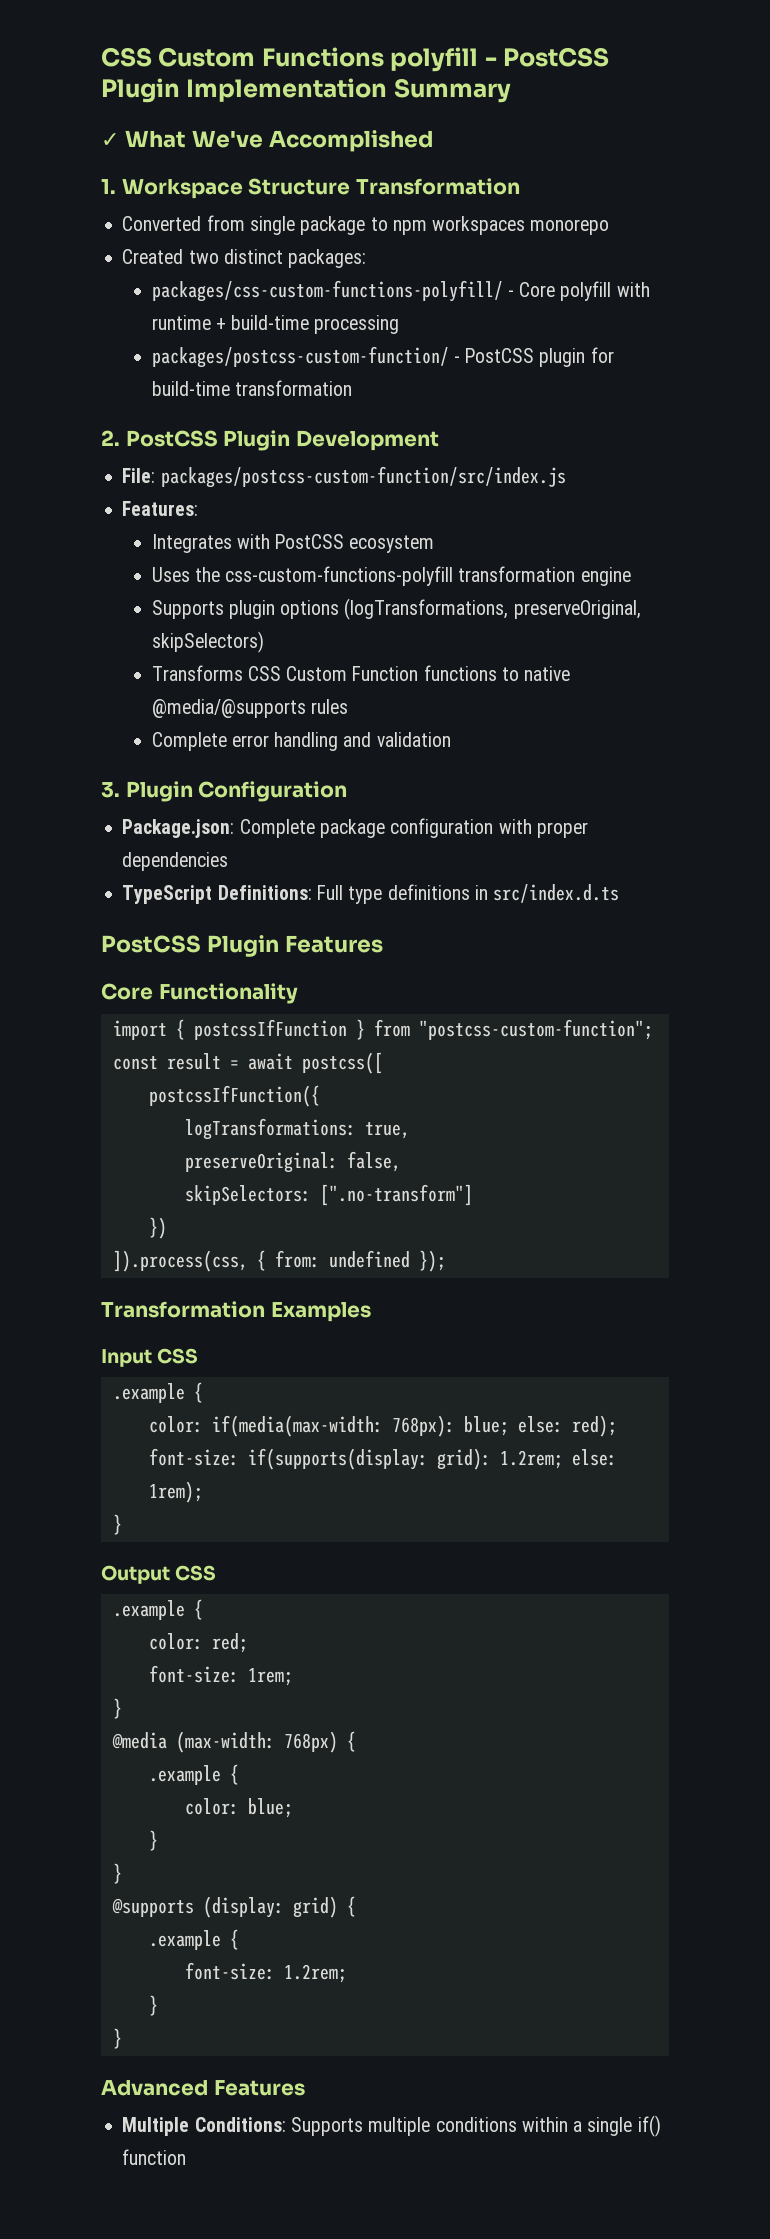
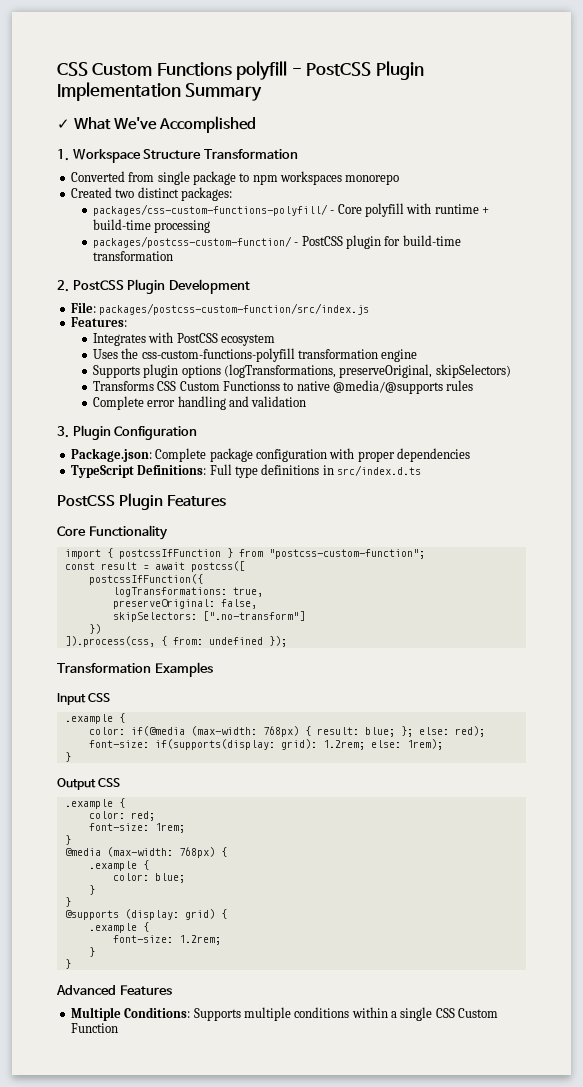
[352,665,497,681] Function functions -> [222,381,280,391] Functionss
[211,1415,509,1437] if(media(max-width: 768px): blue; -> [130,726,413,737] if(@media (max-width: 768px) { result: blue; };
[637,2115,661,2137] [122,2149,187,2165] if() function -> [435,1008,499,1018] [70,1023,118,1033] CSS Custom Function

